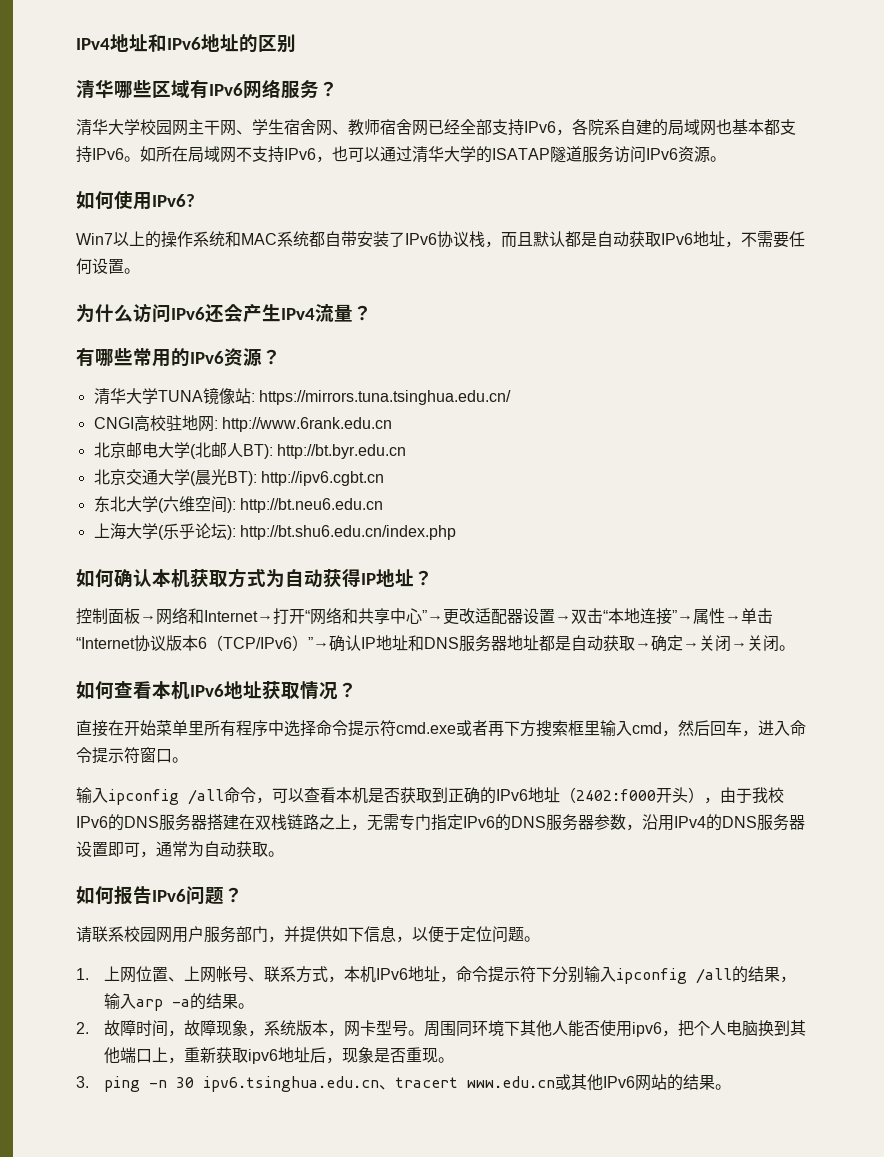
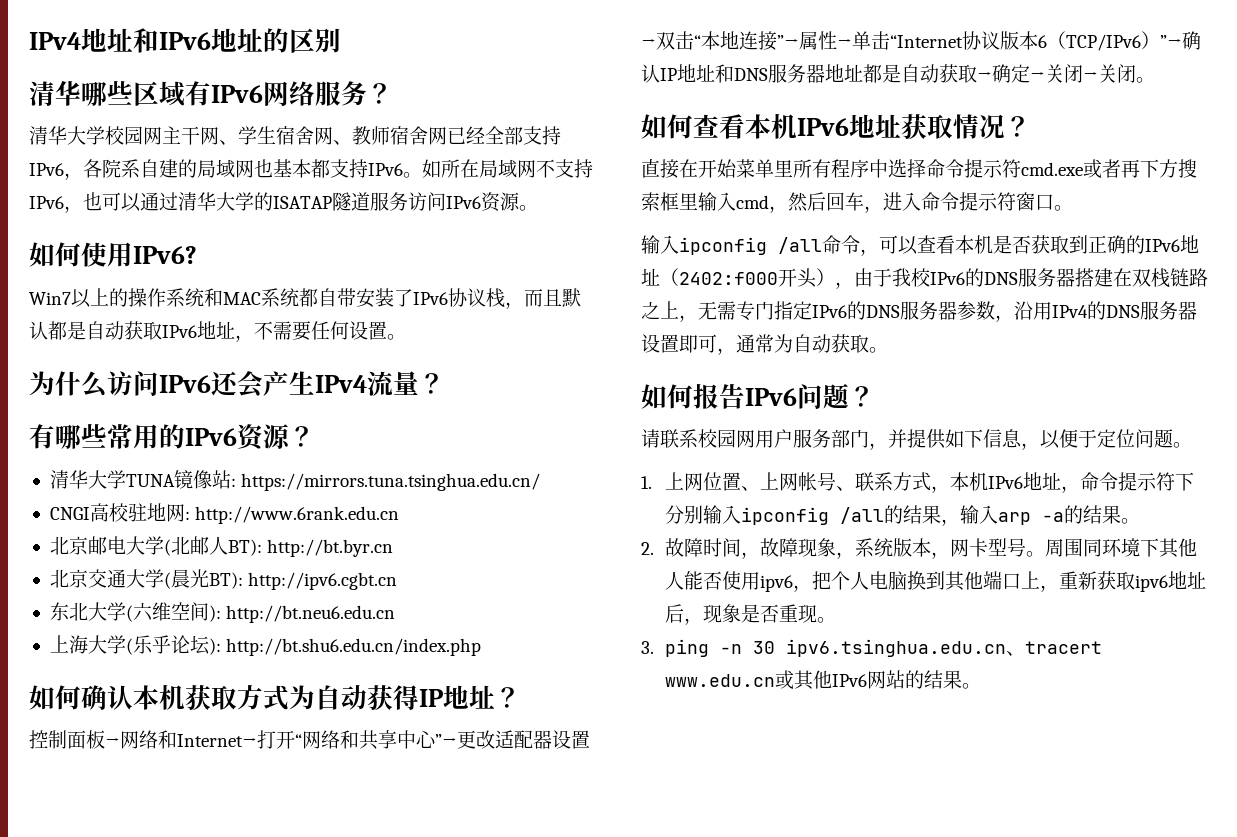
[276,444,406,459] http://bt.byr.edu.cn -> [267,539,394,557] http://bt.byr.cn

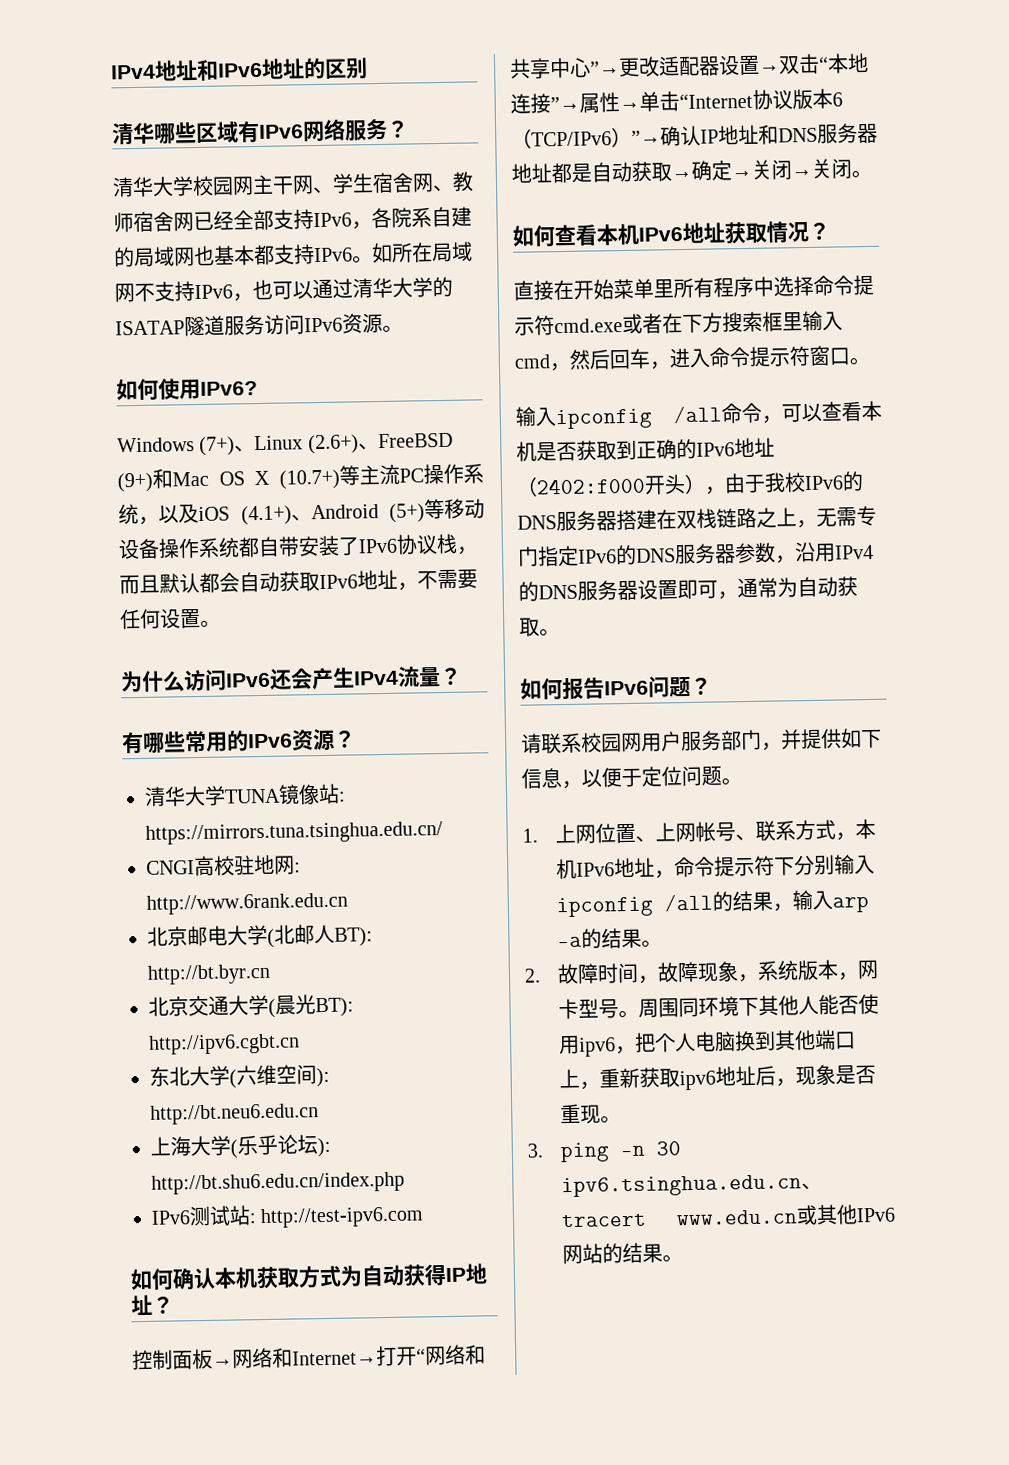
[29,288,261,308] Win7以上的操作系统和MAC -> [117,432,453,456] [117,463,484,493] [118,498,485,526] [118,537,200,560] Windows (7+)、Linux (2.6+)、FreeBSD (9+)和Mac OS X (10.7+)等主流PC操作系统，以及iOS (4.1+)、Android (5+)等移动设备操作
[67,321,86,340] 是 -> [219,572,240,593] 会
(482, 647) none -> [151,1205,425,1229] // IPv6测试站: http://test-ipv6.com
[1121,159,1140,178] 再 -> [662,313,683,334] 在

